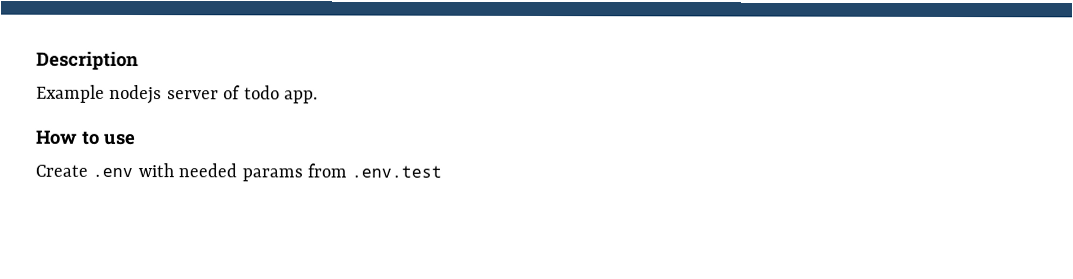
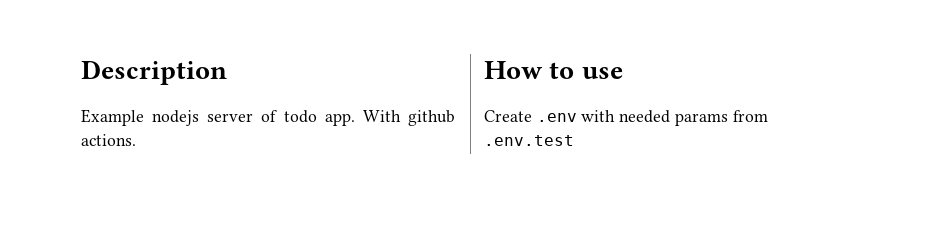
(318, 97) none -> [362,110,455,126] [81,134,136,146] With github actions.

